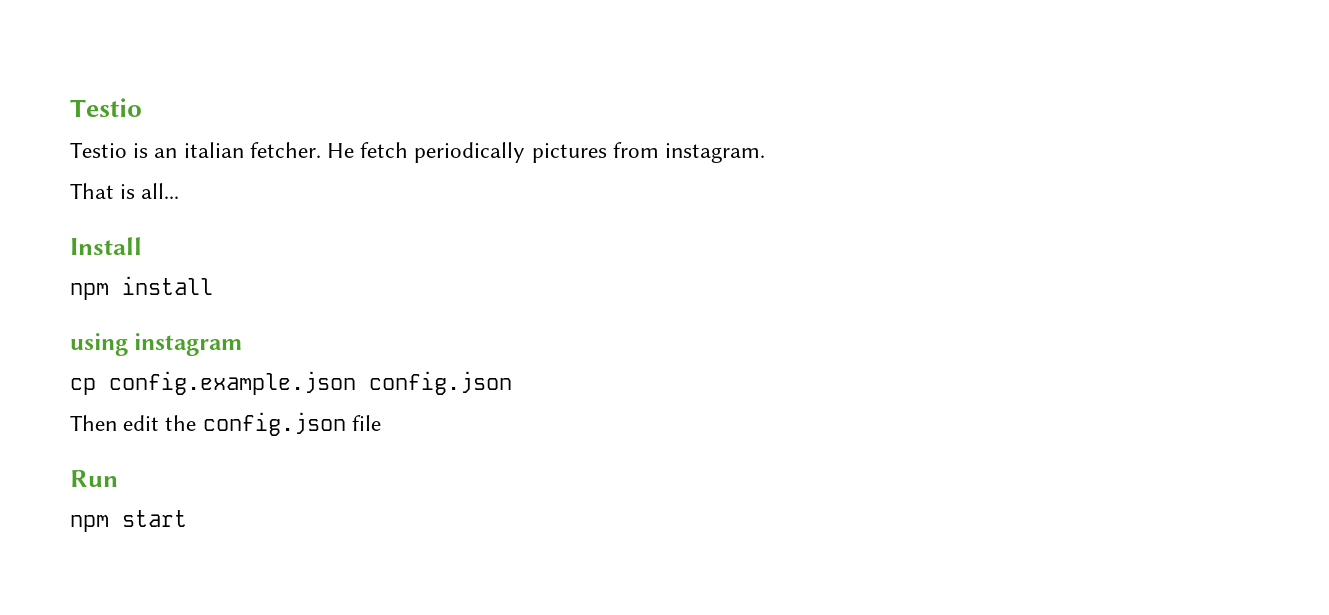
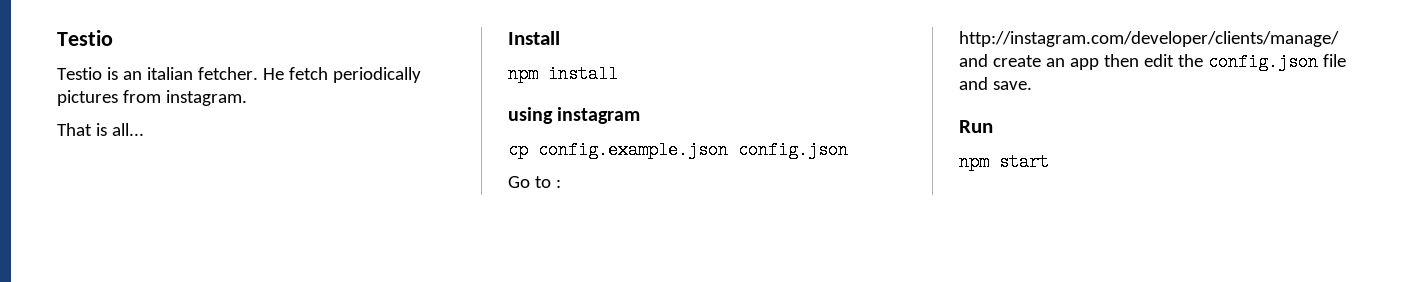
[70,415,117,431] Then -> [508,176,561,188] [959,31,1339,47] [959,54,1139,70] Go to : http://instagram.com/developer/clients/manage/ and create an app then
(381, 423) none -> [959,77,1032,90] and save.

